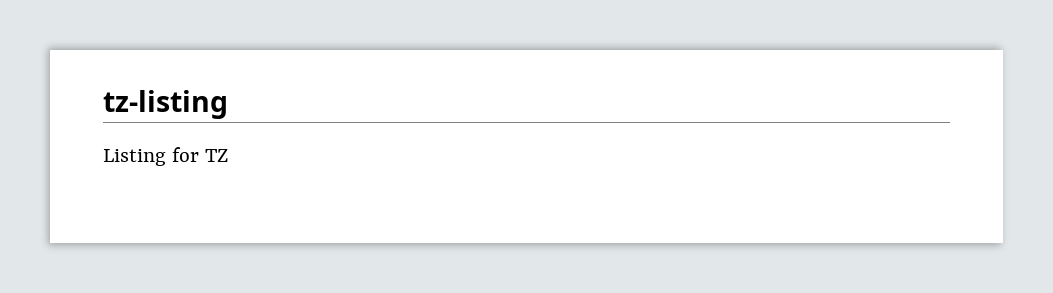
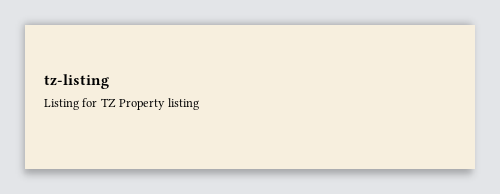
(229, 155) none -> [119,98,199,110] Property listing

